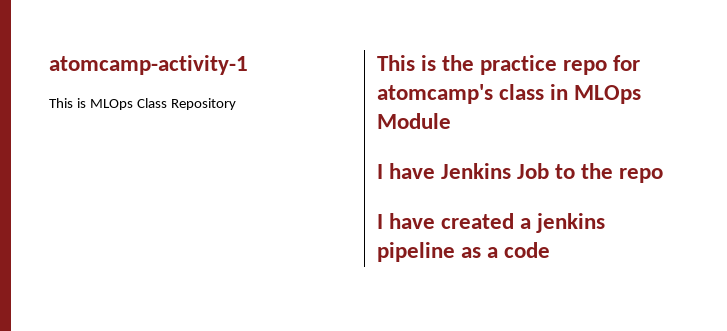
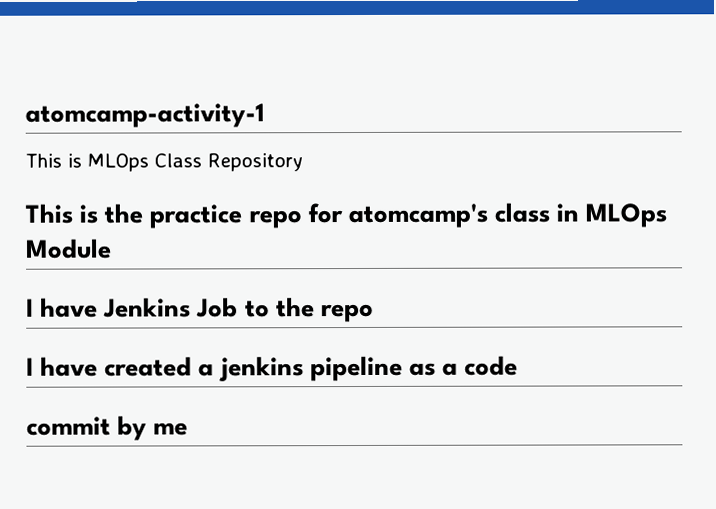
(551, 250) none -> [26,415,189,441] // commit by me

